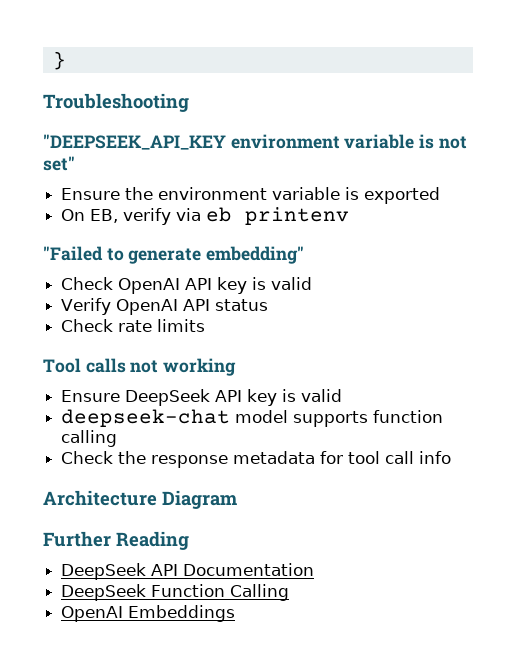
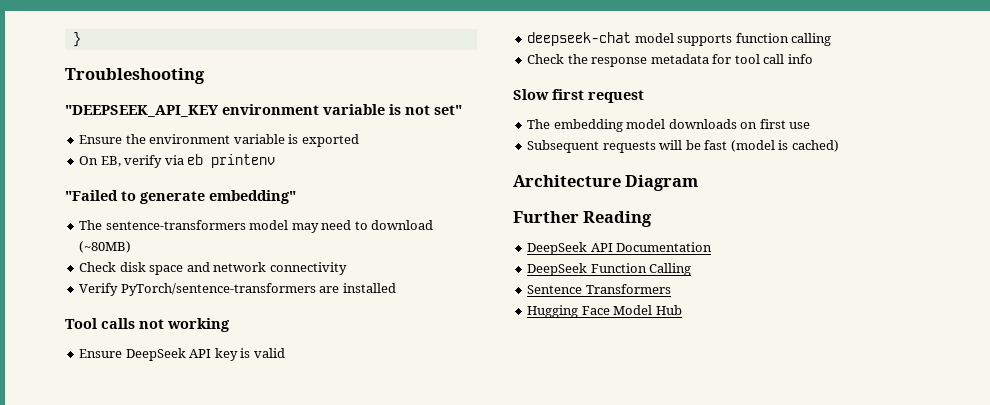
[61,277,313,294] [61,298,269,315] [61,319,206,332] Check OpenAI API key is valid // Verify OpenAI API status // Check rate limits -> [79,220,434,233] [79,241,132,253] [79,262,347,275] [79,283,396,296] The sentence-transformers model may need to download (~80MB) // Check disk space and network connectivity // Verify PyTorch/sentence-transformers are installed
(452, 457) none -> [513,89,644,103] [527,119,811,132] [527,140,839,153] // Slow first request // The embedding model downloads on first use // Subsequent requests will be fast (model is cached)
[61,605,236,622] OpenAI Embeddings -> [527,284,671,294] [527,305,682,318] Sentence Transformers // Hugging Face Model Hub

